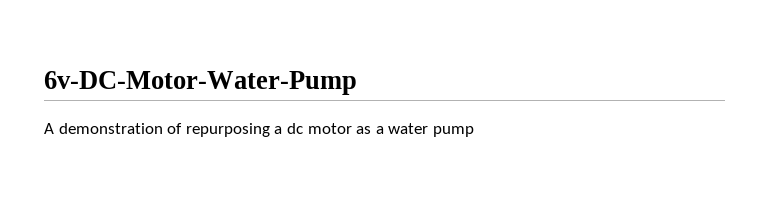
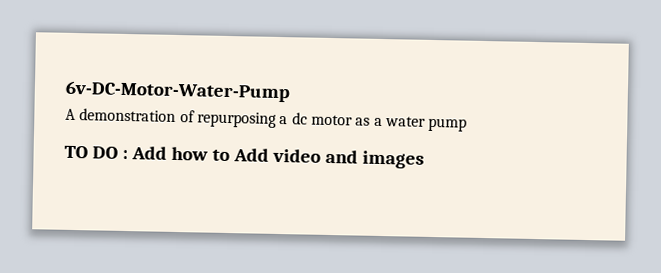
(474, 131) none -> [64,145,424,169] // TO DO : Add how to Add video and images

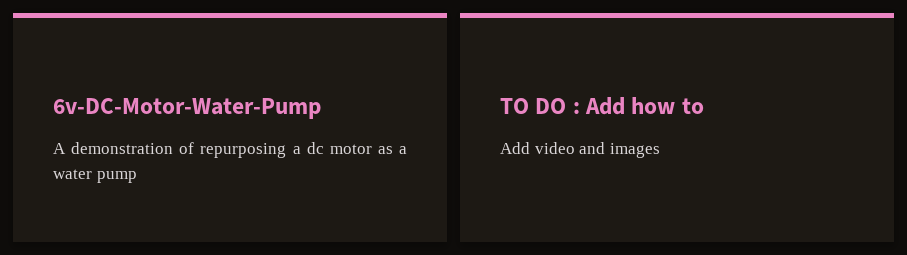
(230, 155) none -> (704, 106) //

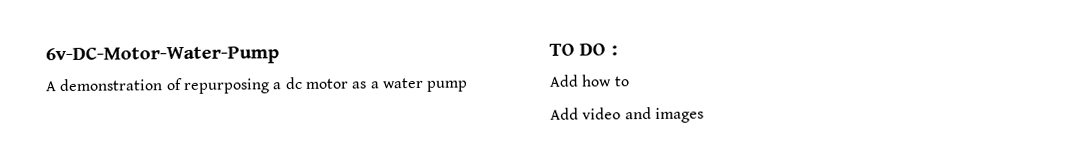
(580, 108) none -> (618, 50) //

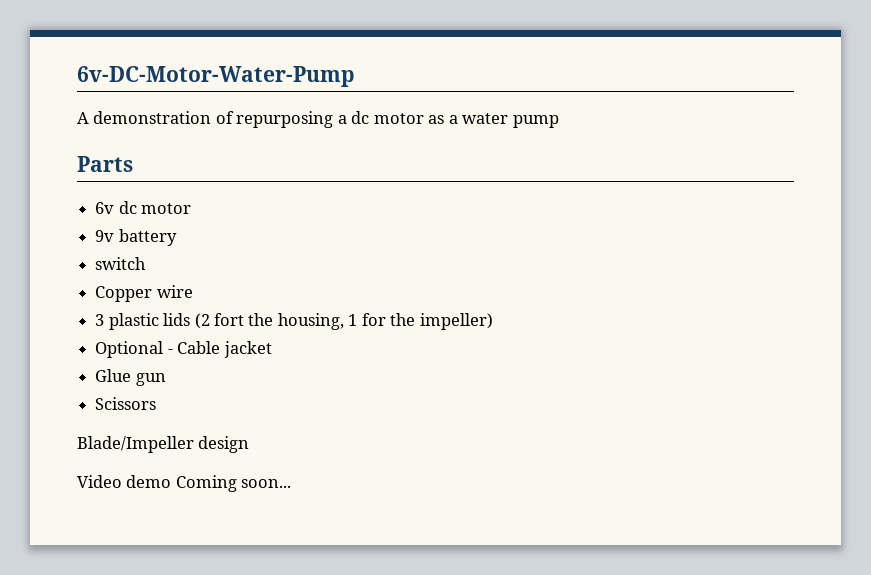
[549,43,618,56] [549,74,630,87] [550,106,704,123] TO DO : // Add how to // Add video and images -> [77,156,133,172] [95,201,192,214] [95,229,177,246] [95,257,147,270] [95,285,193,302] [95,313,493,330] [95,341,272,358] [95,369,166,386] [95,397,157,410] [77,436,250,453] [77,475,292,492] Parts // 6v dc motor // 9v battery // switch // Copper wire // 3 plastic lids (2 fort the housing, 1 for the impeller) // Optional - Cable jacket // Glue gun // Scissors // Blade/Impeller design // Video demo Coming soon...

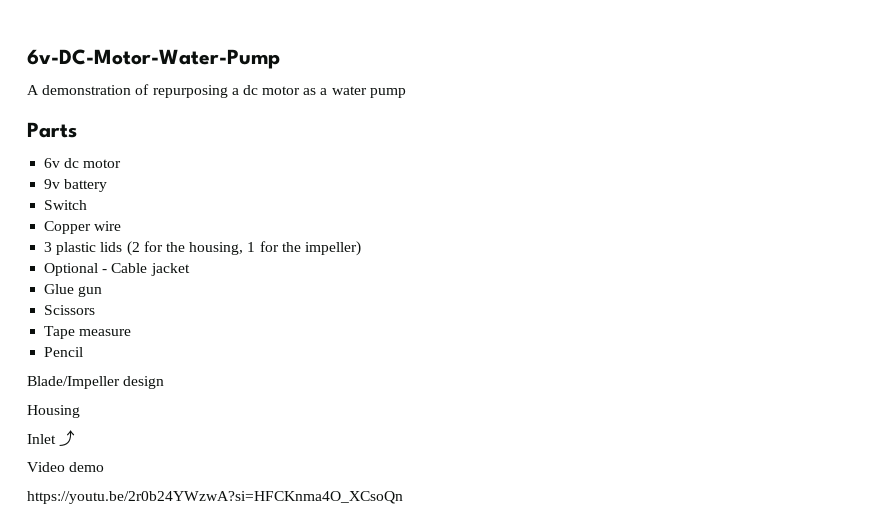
[95,257,147,270] switch -> [44,200,88,210] Switch
[213,313,244,326] fort -> [143,241,163,252] for
(157, 403) none -> [44,326,132,339] [44,347,84,357] // Tape measure // Pencil
(250, 444) none -> [27,405,80,418] [27,430,76,446] // Housing // Inlet ⤴
[175,475,292,492] Coming soon... -> [27,491,403,504] // https://youtu.be/2r0b24YWzwA?si=HFCKnma4O_XCsoQn

